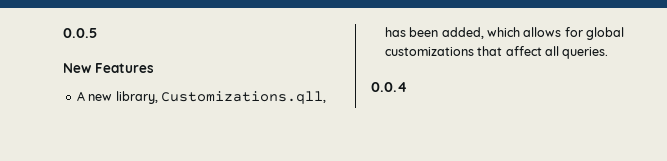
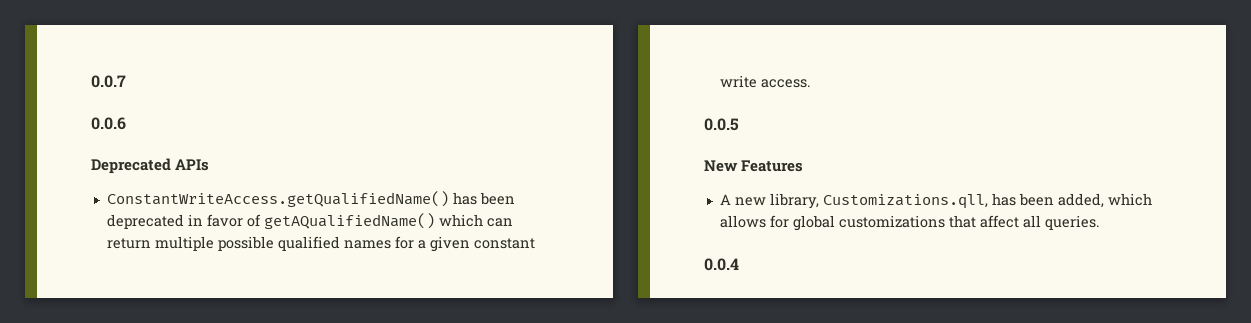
(63, 33) none -> [91,75,126,88] [91,117,126,130] [91,158,210,174] [106,191,515,207] [106,213,513,229] [106,236,535,252] [719,75,810,88] 0.0.7 // 0.0.6 // Deprecated APIs // ConstantWriteAccess.getQualifiedName() has been deprecated in favor of getAQualifiedName() which can return multiple possible qualified names for a given constant write access. //

